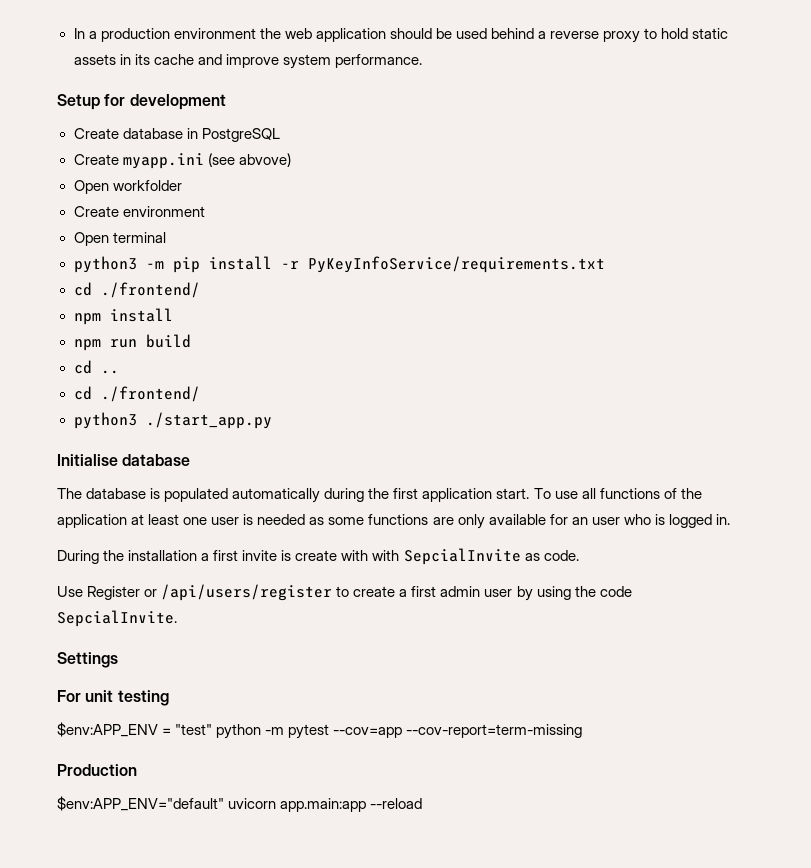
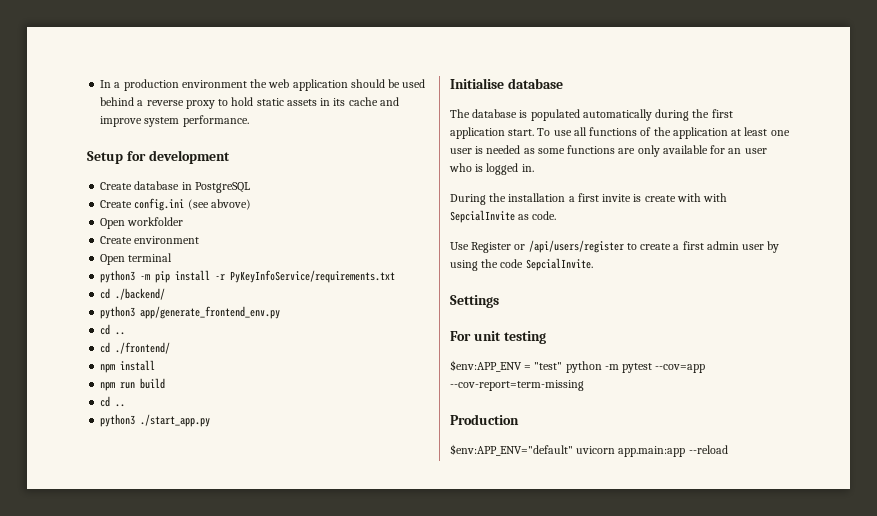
[122,153,204,169] myapp.ini -> [134,198,185,211] config.ini
(605, 264) none -> [100,288,166,300] [100,306,281,319] [100,324,126,335] // cd ./backend/ // python3 app/generate_frontend_env.py // cd ..
[73,386,200,402] // cd ./frontend/ -> (126, 405) none

